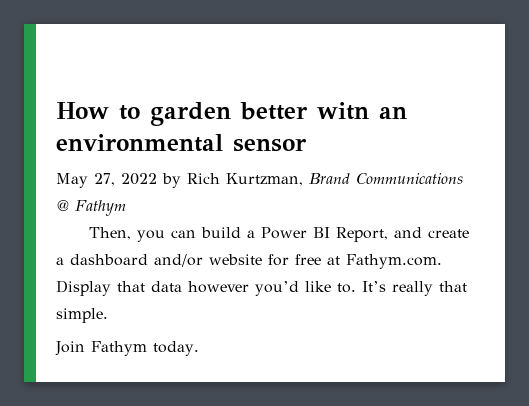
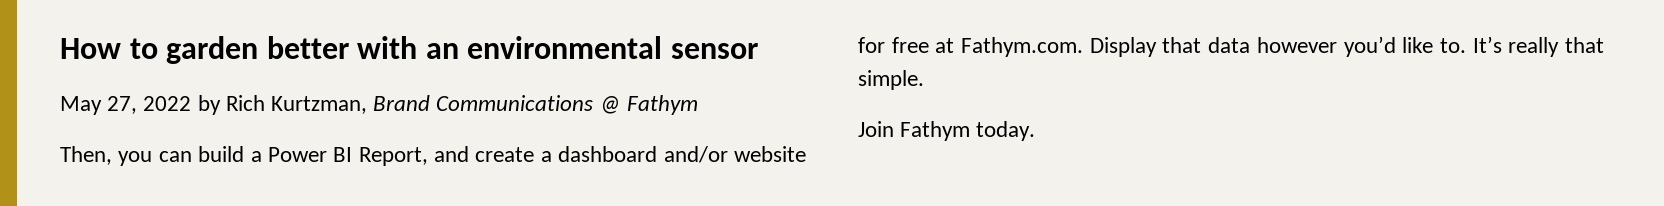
[317,102,369,120] witn -> [357,36,418,59] with

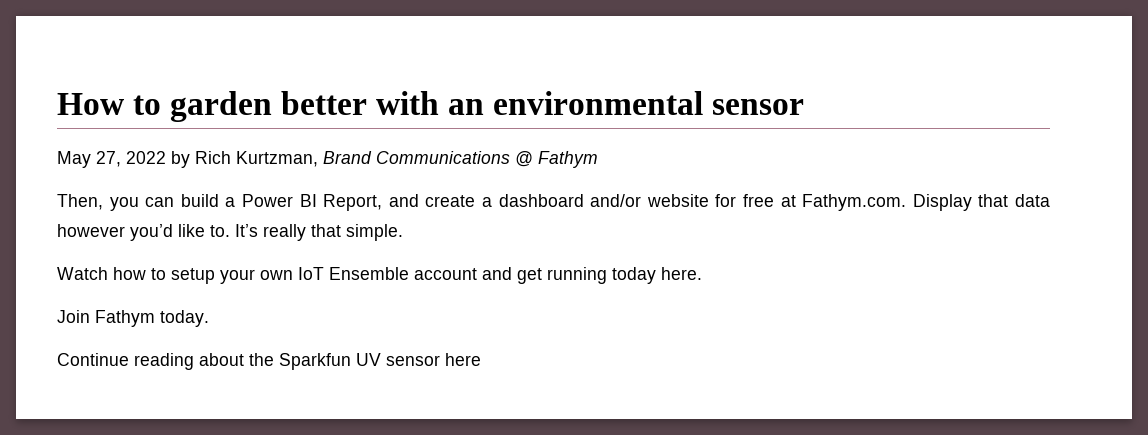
[858,121,1036,141] Join Fathym today. -> [57,267,702,284] [57,310,209,327] [57,353,481,370] Watch how to setup your own IoT Ensemble account and get running today here. // Join Fathym today. // Continue reading about the Sparkfun UV sensor here

